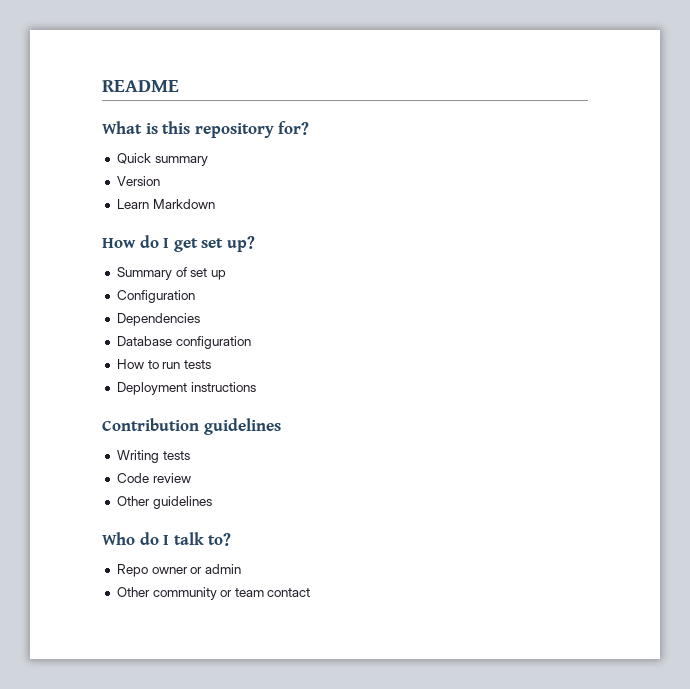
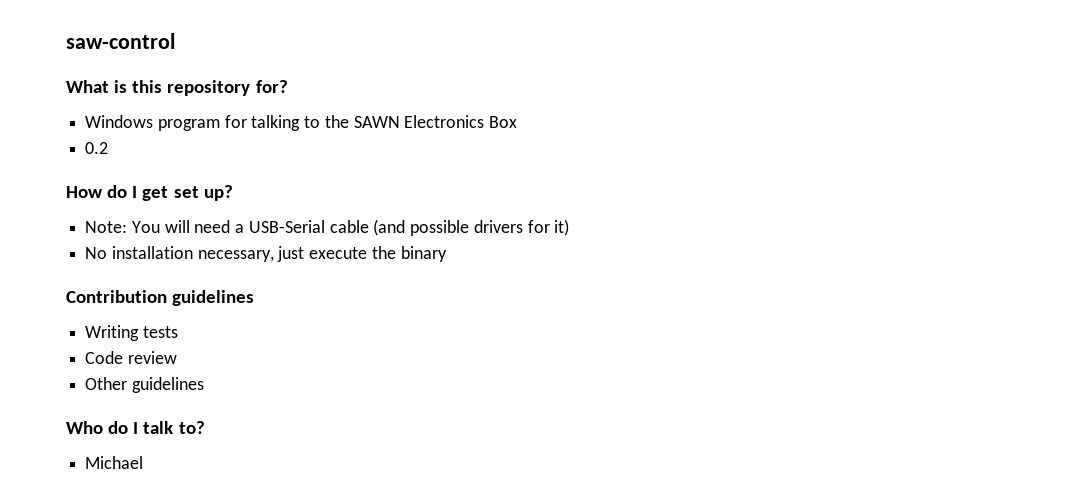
[102,80,179,92] README -> [66,33,175,49] saw-control
[116,153,208,166] [116,176,160,186] [116,199,215,209] Quick summary // Version // Learn Markdown -> [85,115,518,131] [85,142,109,154] Windows program for talking to the SAWN Electronics Box // 0.2
[116,267,226,280] [116,290,195,303] [116,313,200,326] [116,336,251,349] [116,359,211,369] [116,382,256,395] Summary of set up // Configuration // Dependencies // Database configuration // How to run tests // Deployment instructions -> [85,219,570,236] [85,246,447,262] Note: You will need a USB-Serial cable (and possible drivers for it) // No installation necessary, just execute the binary
[116,564,241,577] [116,587,311,600] Repo owner or admin // Other community or team contact -> [85,456,144,469] Michael

